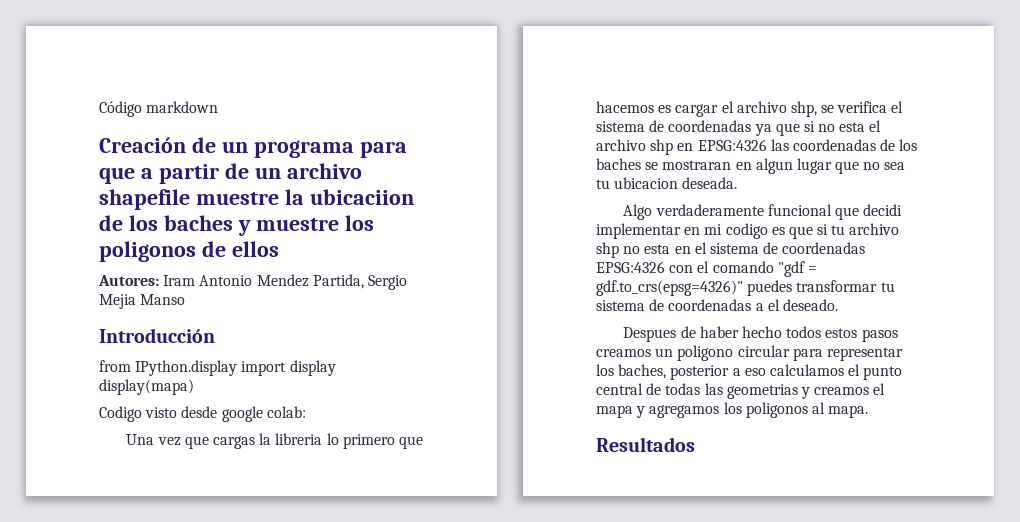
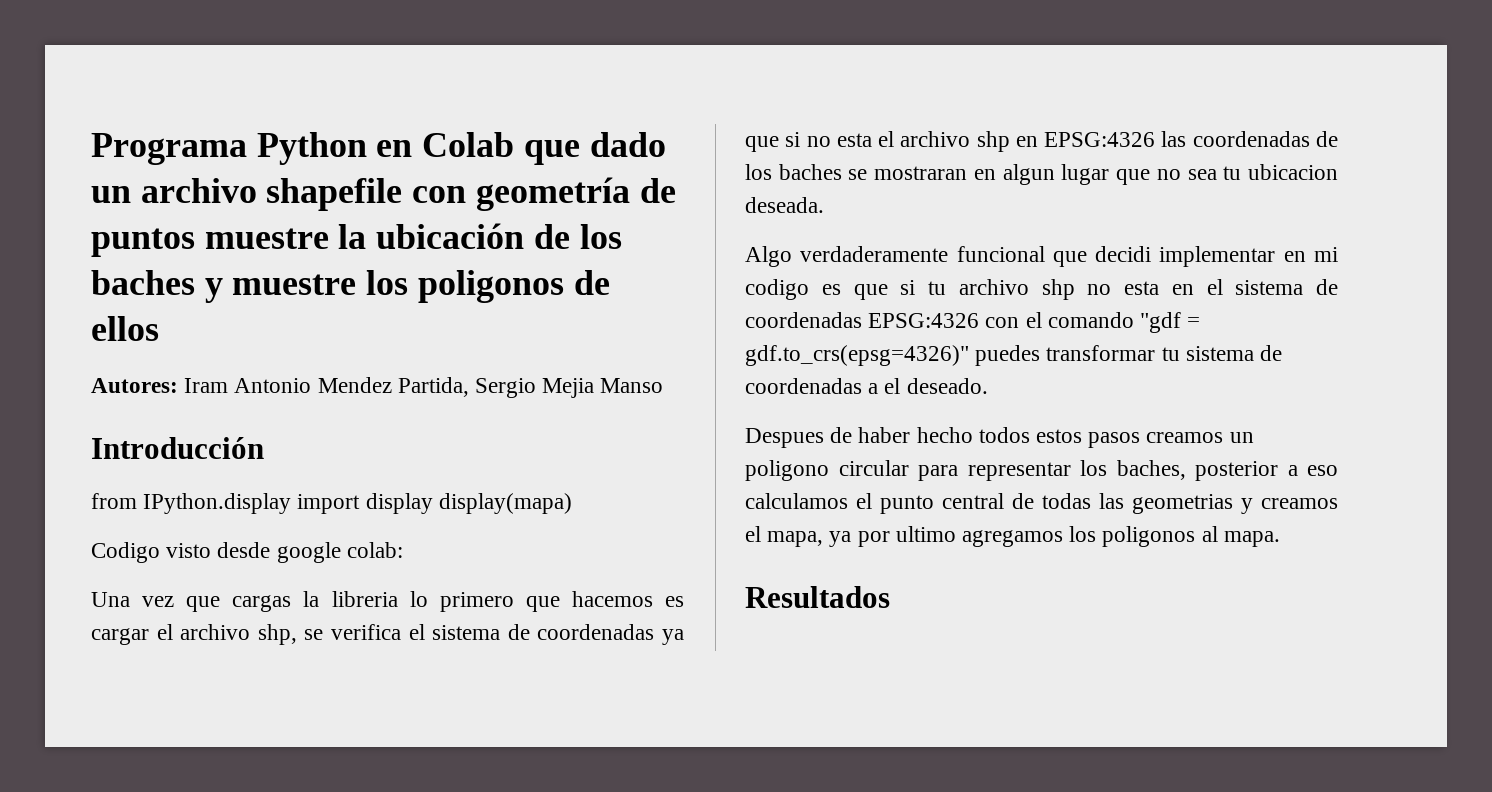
[99,101,219,117] [99,137,407,158] [99,163,362,184] [99,189,190,210] Código markdown // Creación de un programa para que a partir de un archivo shapefile -> [91,132,666,165] [91,177,676,211] [91,228,195,257] Programa Python en Colab que dado un archivo shapefile con geometría de puntos
[309,189,414,205] ubicaciion -> [376,223,525,249] ubicación
[596,405,646,418] mapa y -> [767,526,956,547] mapa, ya por ultimo

